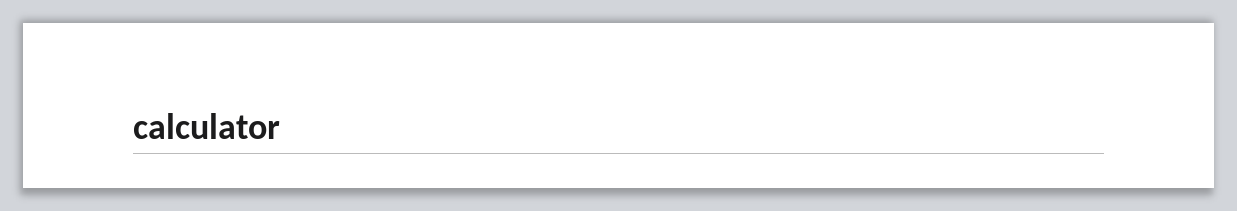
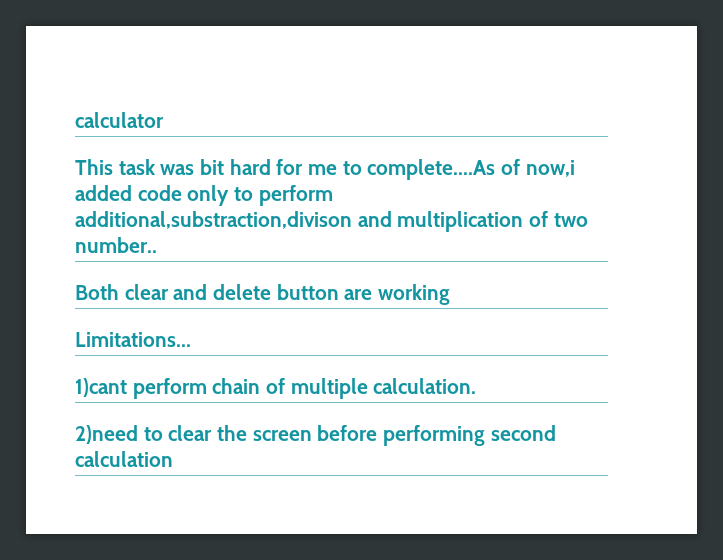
(280, 126) none -> [75,159,575,180] [75,185,333,206] [75,211,588,232] [75,237,157,253] [75,284,451,305] [75,332,191,347] [75,378,477,399] [75,425,556,446] [75,451,173,467] // This task was bit hard for me to complete....As of now,i added code only to perform additional,substraction,divison and multiplication of two number.. // Both clear and delete button are working // Limitations... // 1)cant perform chain of multiple calculation. // 2)need to clear the screen before performing second calculation

